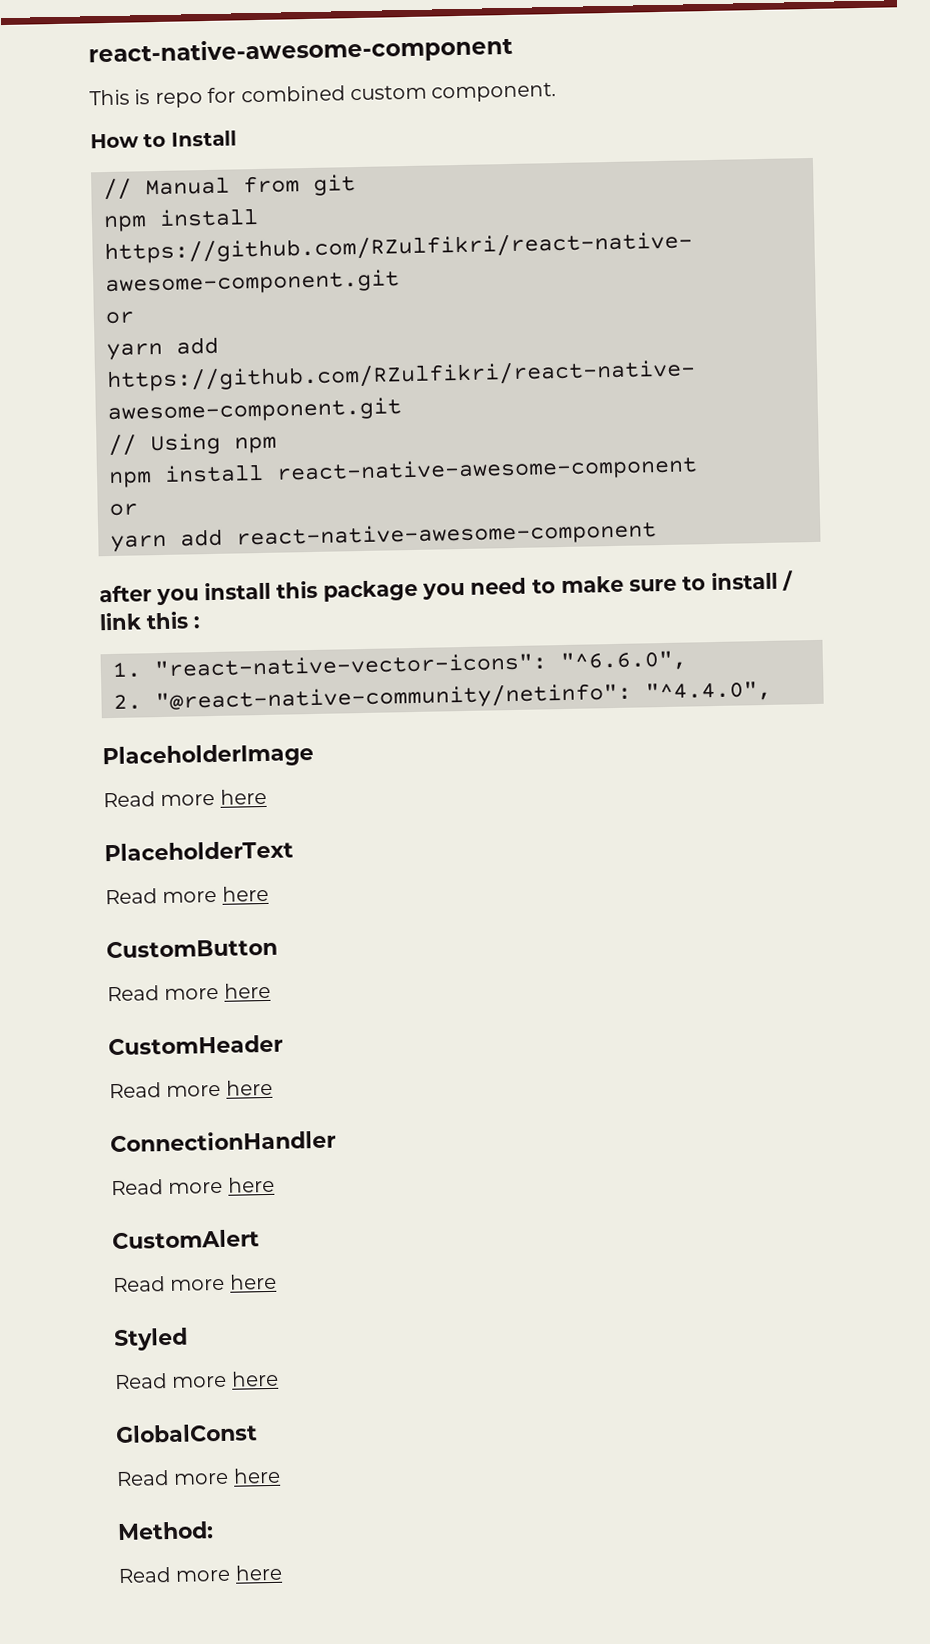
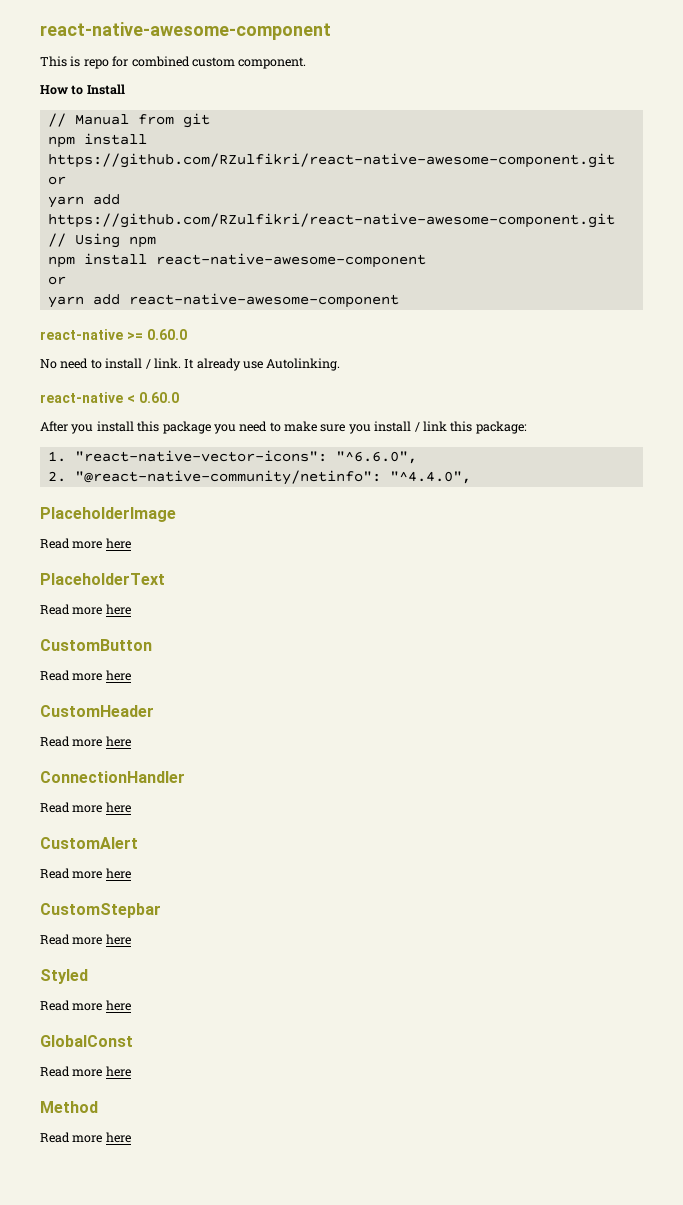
[99,585,152,603] after -> [40,329,187,340] [40,358,341,371] [40,392,179,403] [40,421,68,432] react-native >= 0.60.0 // No need to install / link. It already use Autolinking. // react-native < 0.60.0 // After
[682,576,706,591] to -> [348,424,371,434] you
[193,616,201,629] : -> [475,421,527,434] package:
(277, 1281) none -> [40,903,161,918] [40,934,131,945] // CustomStepbar // Read more here
[117,1521,214,1541] Method: -> [40,1101,98,1113] Method

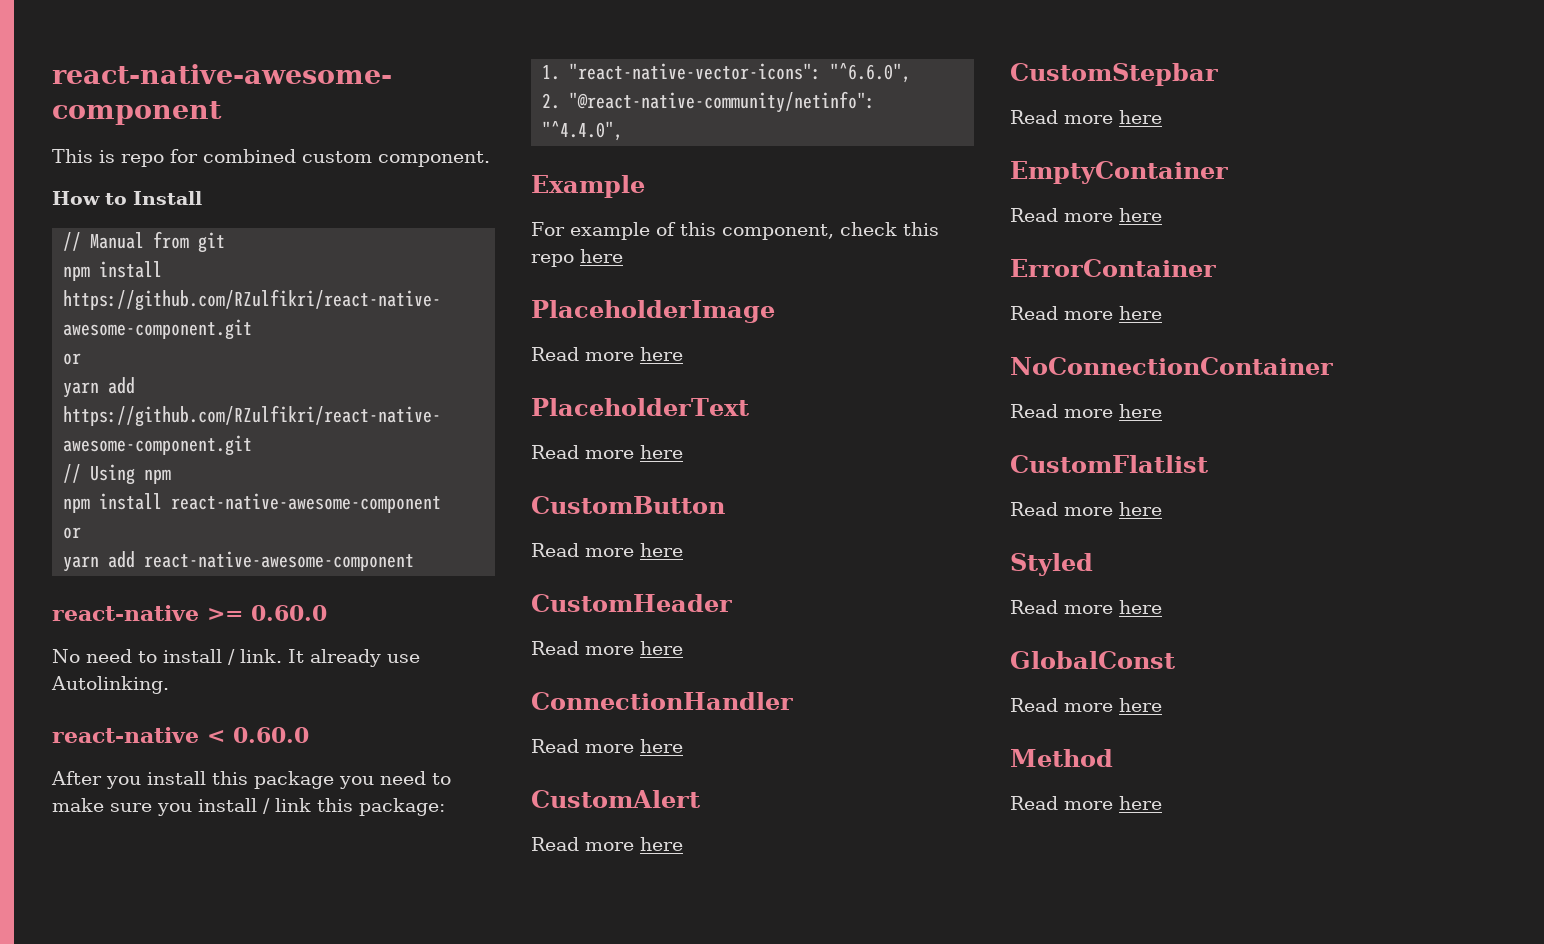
(471, 477) none -> [531,175,645,198] [531,222,939,240] [531,249,623,267] // Example // For example of this component, check this repo here
(131, 939) none -> [1010,161,1228,184] [1010,208,1162,222] [1010,259,1216,277] [1010,306,1162,320] [1010,357,1333,375] [1010,404,1162,418] [1010,455,1208,473] [1010,502,1162,516] // EmptyContainer // Read more here // ErrorContainer // Read more here // NoConnectionContainer // Read more here // CustomFlatlist // Read more here

